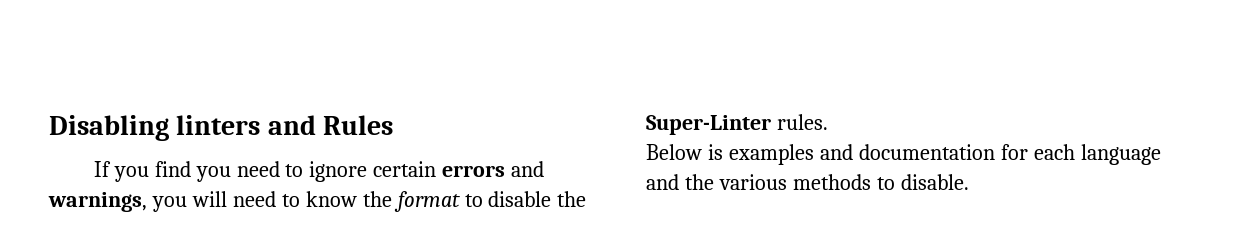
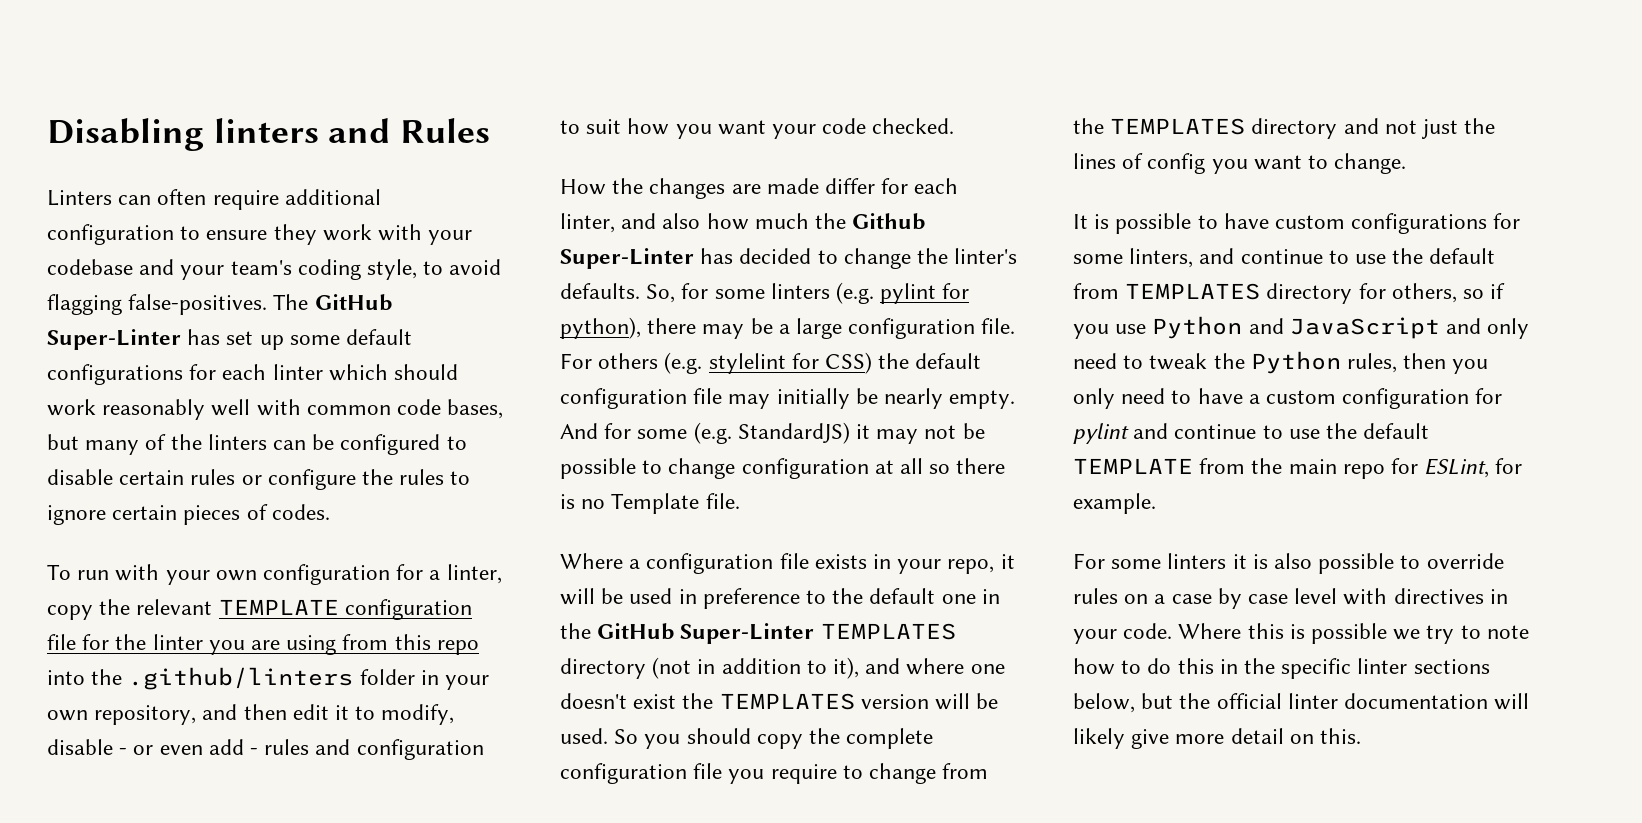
[93,161,545,182] [48,191,587,212] [646,114,828,135] [646,144,1161,165] [646,174,969,190] If you find you need to ignore certain errors and warnings, you will need to know the format to disable the Super-Linter rules. // Below is examples and documentation for each language and the various methods to disable. -> [47,189,381,210] [47,224,473,245] [47,259,502,280] [47,294,392,315] [47,329,413,350] [47,364,459,385] [47,399,504,420] [47,434,467,455] [47,469,471,490] [47,504,330,525] [47,564,502,585] [47,599,472,620] [47,634,479,655] [47,667,490,690] [47,704,455,725] [47,739,484,760] [560,118,955,139] [560,178,959,199] [560,213,926,233] [560,248,1018,269] [560,282,970,304] [560,317,1016,339] [560,352,982,374] [560,388,1016,409] [560,422,985,444] [560,458,1006,479] [560,493,740,514] [560,553,1015,574] [560,588,1000,609] [560,623,956,644] [560,657,1005,679] [560,693,999,710] [560,728,934,749] [560,763,989,784] [1073,118,1496,139] [1073,153,1407,174] [1073,213,1521,234] [1073,248,1496,268] [1073,283,1506,304] [1073,316,1530,339] [1073,351,1489,374] [1073,388,1503,409] [1073,423,1430,444] [1073,458,1523,479] [1073,493,1156,514] [1073,553,1504,574] [1073,588,1508,609] [1073,623,1529,644] [1073,658,1490,679] [1073,693,1530,713] [1073,728,1362,749] Linters can often require additional configuration to ensure they work with your codebase and your team's coding style, to avoid flagging false-positives. The GitHub Super-Linter has set up some default configurations for each linter which should work reasonably well with common code bases, but many of the linters can be configured to disable certain rules or configure the rules to ignore certain pieces of codes. // To run with your own configuration for a linter, copy the relevant TEMPLATE configuration file for the linter you are using from this repo into the .github/linters folder in your own repository, and then edit it to modify, disable - or even add - rules and configuration to suit how you want your code checked. // How the changes are made differ for each linter, and also how much the Github Super-Linter has decided to change the linter's defaults. So, for some linters (e.g. pylint for python), there may be a large configuration file. For others (e.g. stylelint for CSS) the default configuration file may initially be nearly empty. And for some (e.g. StandardJS) it may not be possible to change configuration at all so there is no Template file. // Where a configuration file exists in your repo, it will be used in preference to the default one in the GitHub Super-Linter TEMPLATES directory (not in addition to it), and where one doesn't exist the TEMPLATES version will be used. So you should copy the complete configuration file you require to change from the TEMPLATES directory and not just the lines of config you want to change. // It is possible to have custom configurations for some linters, and continue to use the default from TEMPLATES directory for others, so if you use Python and JavaScript and only need to tweak the Python rules, then you only need to have a custom configuration for pylint and continue to use the default TEMPLATE from the main repo for ESLint, for example. // For some linters it is also possible to override rules on a case by case level with directives in your code. Where this is possible we try to note how to do this in the specific linter sections below, but the official linter documentation will likely give more detail on this.

